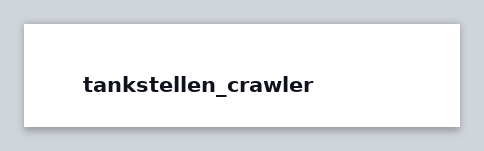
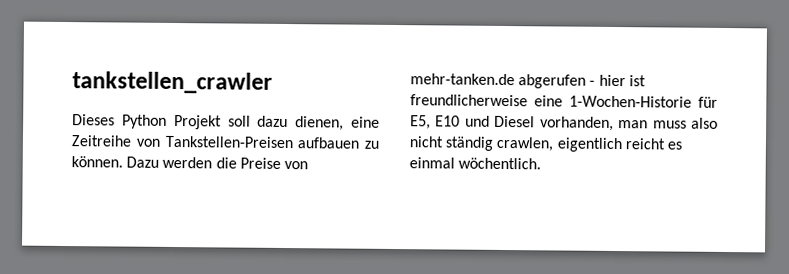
(314, 86) none -> [72,114,380,131] [71,135,379,149] [71,156,308,170] [410,73,646,89] [410,94,718,108] [410,115,718,131] [409,136,682,153] [409,157,542,170] // Dieses Python Projekt soll dazu dienen, eine Zeitreihe von Tankstellen-Preisen aufbauen zu können. Dazu werden die Preise von mehr-tanken.de abgerufen - hier ist freundlicherweise eine 1-Wochen-Historie für E5, E10 und Diesel vorhanden, man muss also nicht ständig crawlen, eigentlich reicht es einmal wöchentlich.

